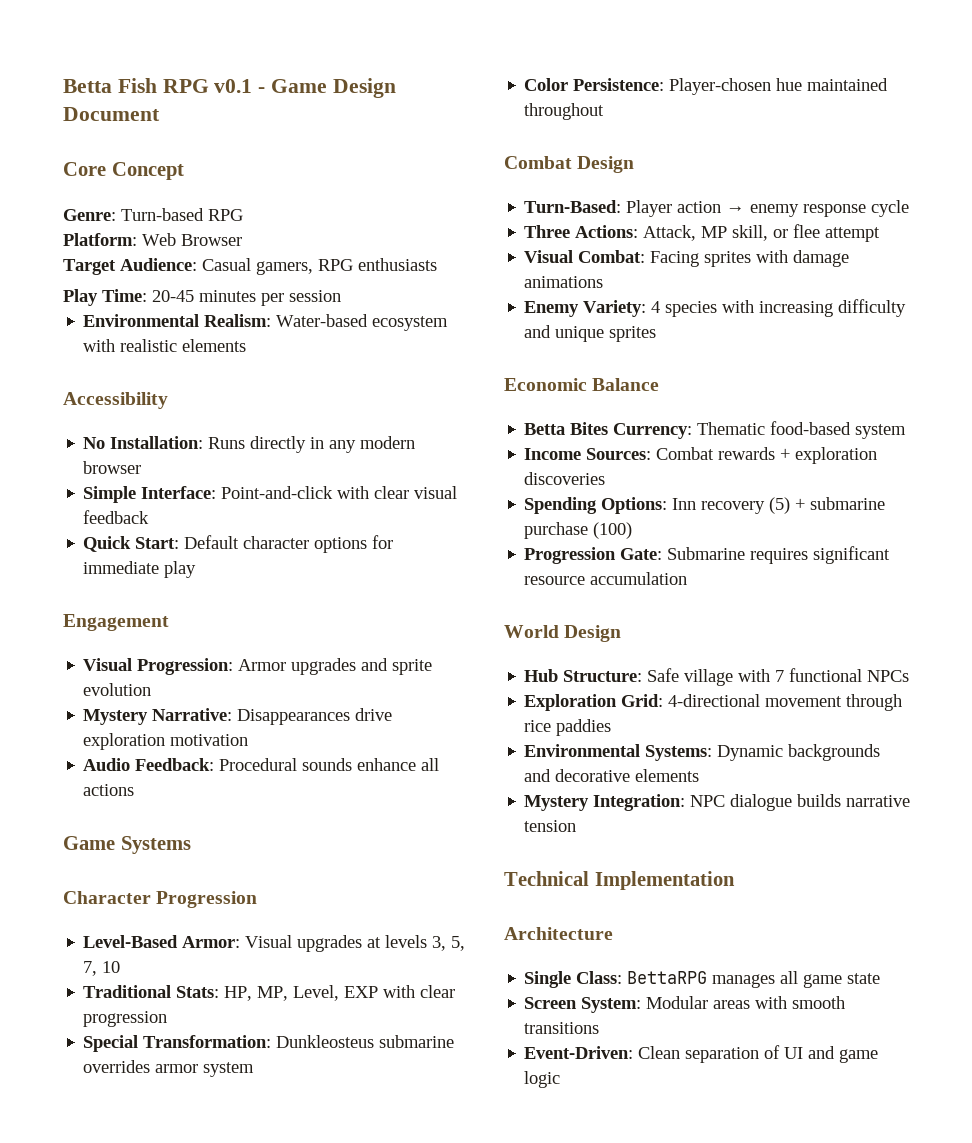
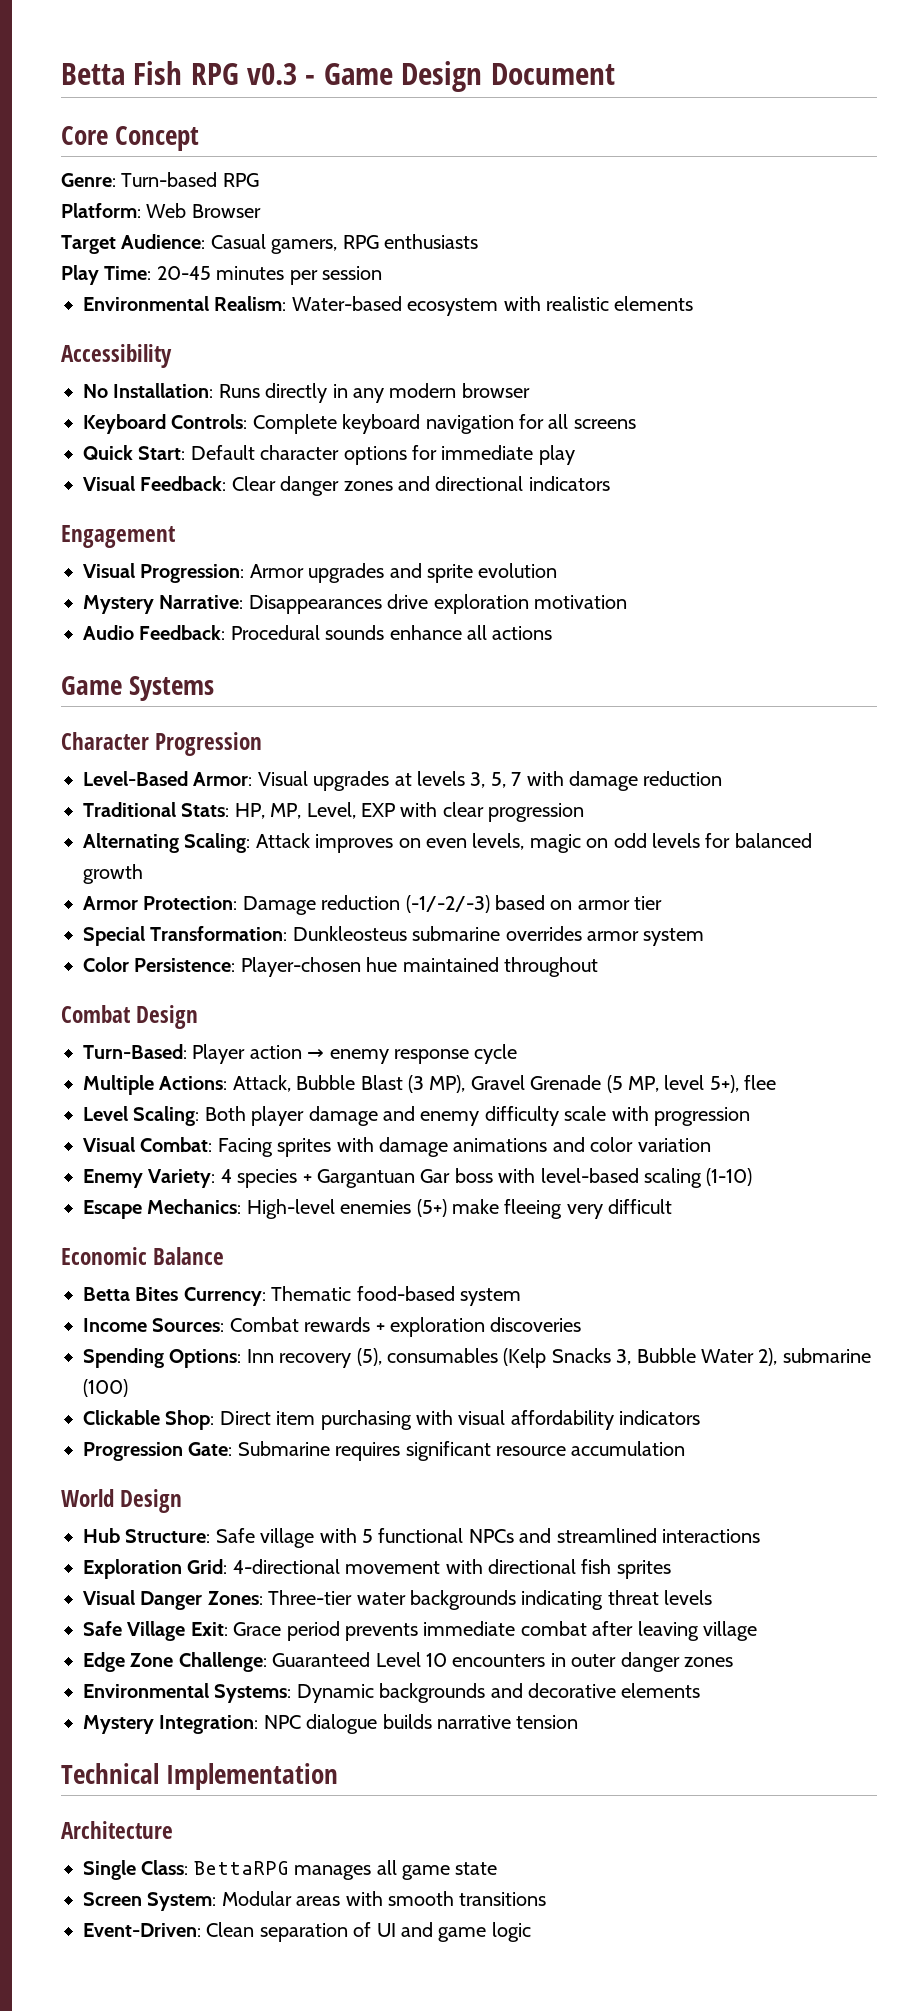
[214,79,253,93] v0.1 -> [247,63,298,85] v0.3
[83,486,458,503] [83,510,150,524] Simple Interface: Point-and-click with clear visual feedback -> [83,414,636,434] Keyboard Controls: Complete keyboard navigation for all screens
(197, 569) none -> [83,476,610,496] // Visual Feedback: Clear danger zones and directional indicators
[83,961,121,976] 7, 10 -> [511,771,723,791] 7 with damage reduction
(168, 1019) none -> [83,833,812,853] [83,864,143,884] [83,895,663,915] // Alternating Scaling: Attack improves on even levels, magic on odd levels for balanced growth // Armor Protection: Damage reduction (-1/-2/-3) based on armor tier
[524,225,571,238] Three -> [83,1075,154,1095] Multiple
[701,224,881,242] MP skill, or flee attempt -> [296,1075,777,1093] [83,1106,750,1126] Bubble Blast (3 MP), Gravel Grenade (5 MP, level 5+), flee // Level Scaling: Both player damage and enemy difficulty scale with progression
(604, 282) none -> [552,1137,711,1152] and color variation
[722,299,907,317] [524,325,657,342] with increasing difficulty and unique sprites -> [302,1168,753,1188] [83,1199,673,1219] + Gargantuan Gar boss with level-based scaling (1-10) // Escape Mechanics: High-level enemies (5+) make fleeing very difficult
[769,497,886,514] [524,522,633,539] (5) + submarine purchase (100) -> [356,1348,871,1368] [83,1379,128,1397] [83,1410,701,1430] (5), consumables (Kelp Snacks 3, Bubble Water 2), submarine (100) // Clickable Shop: Direct item purchasing with visual affordability indicators
[775,670,785,682] 7 -> [362,1529,373,1543] 5
(910, 676) none -> [519,1528,760,1543] and streamlined interactions
[846,694,903,711] [524,719,612,736] through rice paddies -> [445,1559,671,1579] [83,1590,713,1610] [83,1621,757,1641] [83,1652,733,1672] with directional fish sprites // Visual Danger Zones: Three-tier water backgrounds indicating threat levels // Safe Village Exit: Grace period prevents immediate combat after leaving village // Edge Zone Challenge: Guaranteed Level 10 encounters in outer danger zones

